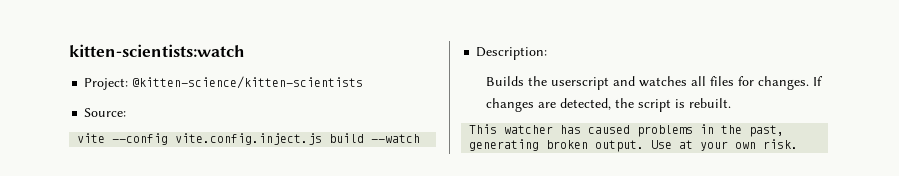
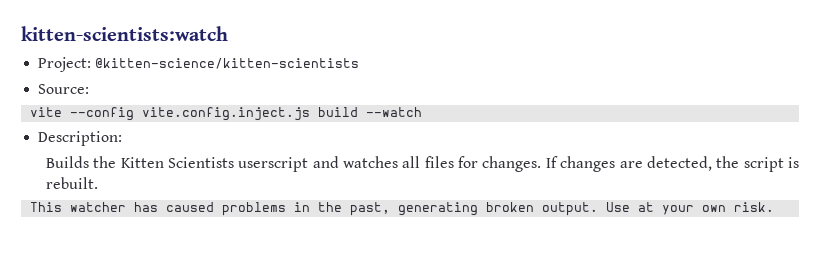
(548, 81) none -> [120,157,234,168] Kitten Scientists

